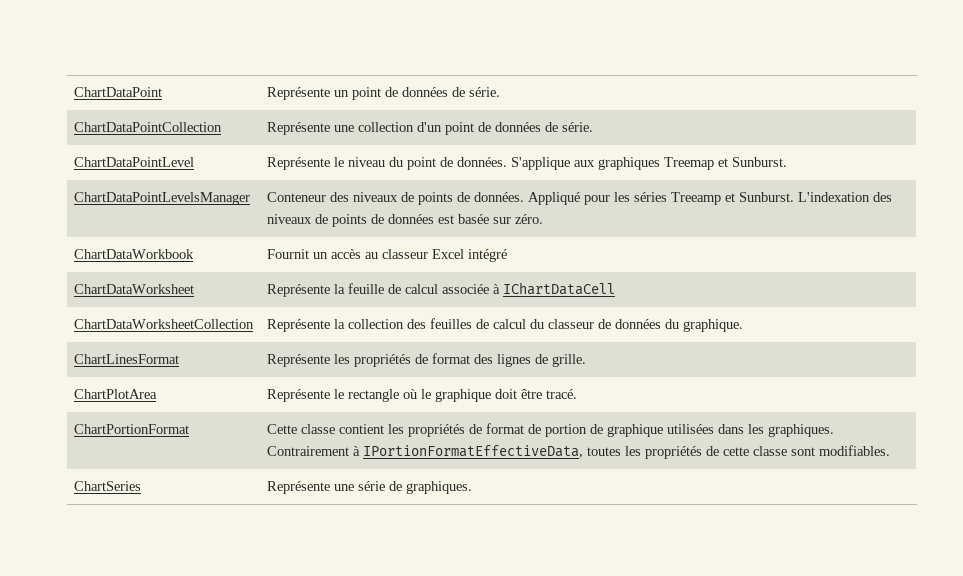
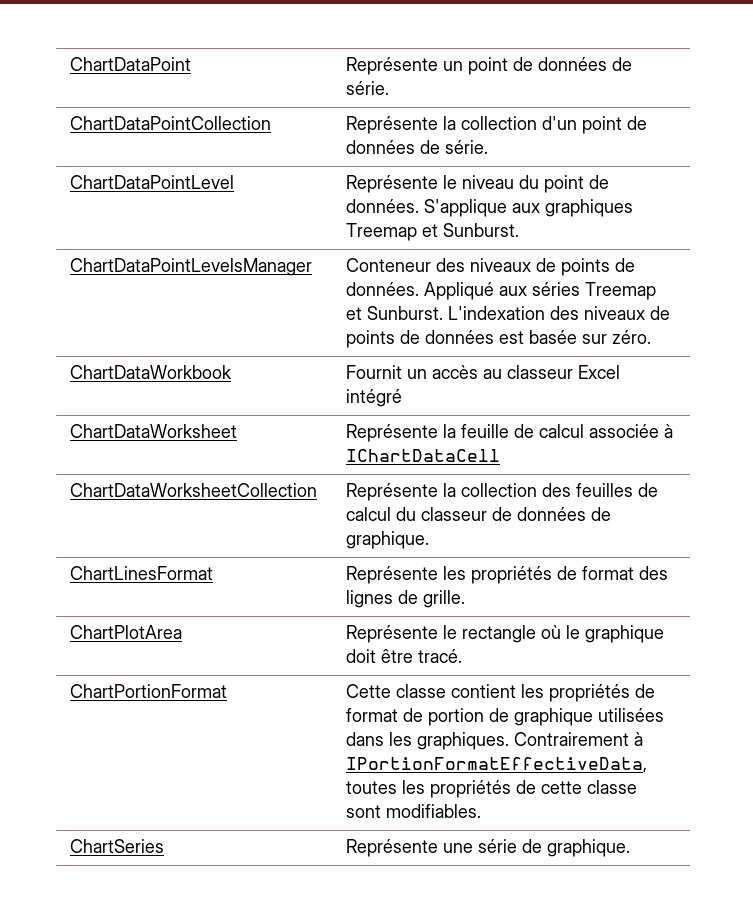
[333,125,354,132] une -> [443,116,457,130] la
[583,192,721,205] pour les séries Treeamp -> [499,282,657,300] aux séries Treemap
[664,319,679,329] du -> [591,507,612,521] de
[405,481,472,494] graphiques. -> [547,839,631,857] graphique.

